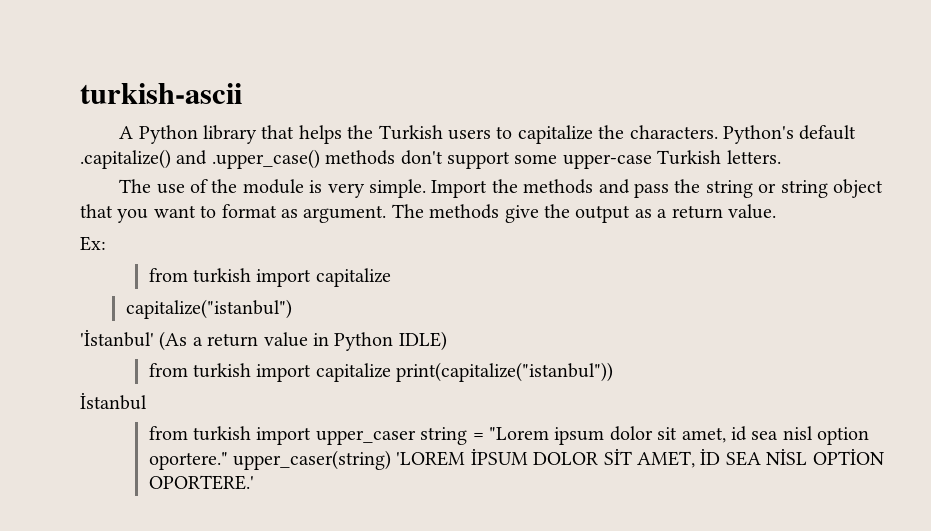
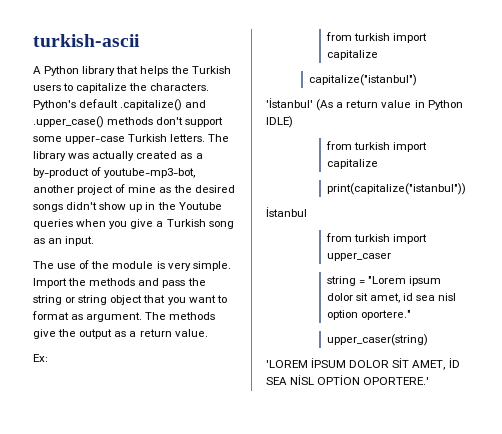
(781, 157) none -> [208,134,230,142] [33,151,203,161] [33,167,196,178] [33,184,235,195] [33,202,222,212] [33,219,234,229] [33,236,95,246] The library was actually created as a by-product of youtube-mp3-bot, another project of mine as the desired songs didn't show up in the Youtube queries when you give a Turkish song as an input.
(391, 372) none -> (378, 164) //
(416, 437) none -> (391, 257) //
(228, 461) none -> (412, 315) //
(391, 460) none -> (428, 340) //

